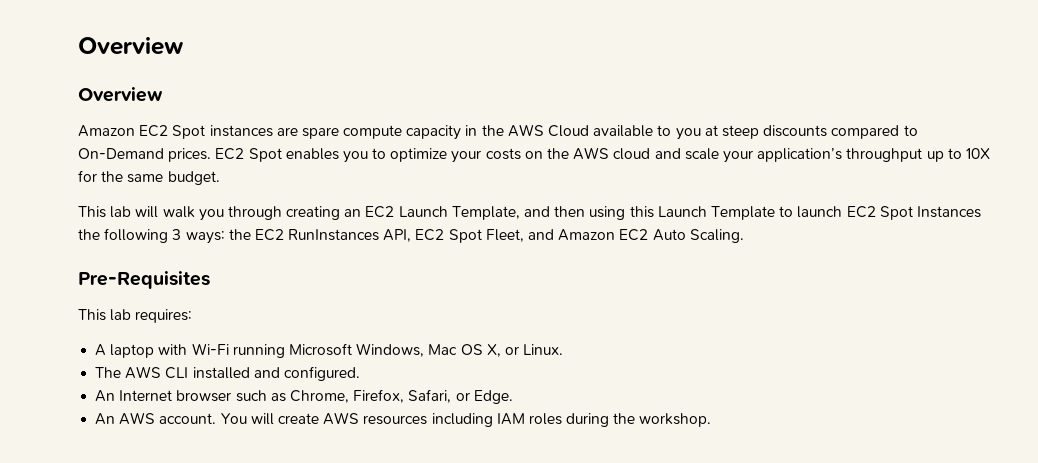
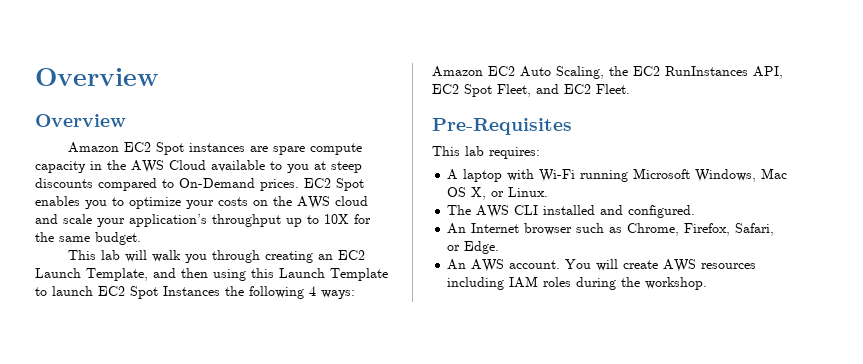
[172,229,225,244] 3 ways: -> [309,286,355,299] [432,66,604,79] 4 ways: Amazon EC2 Auto Scaling,
[558,229,744,243] Amazon EC2 Auto Scaling. -> [564,84,630,94] EC2 Fleet.

